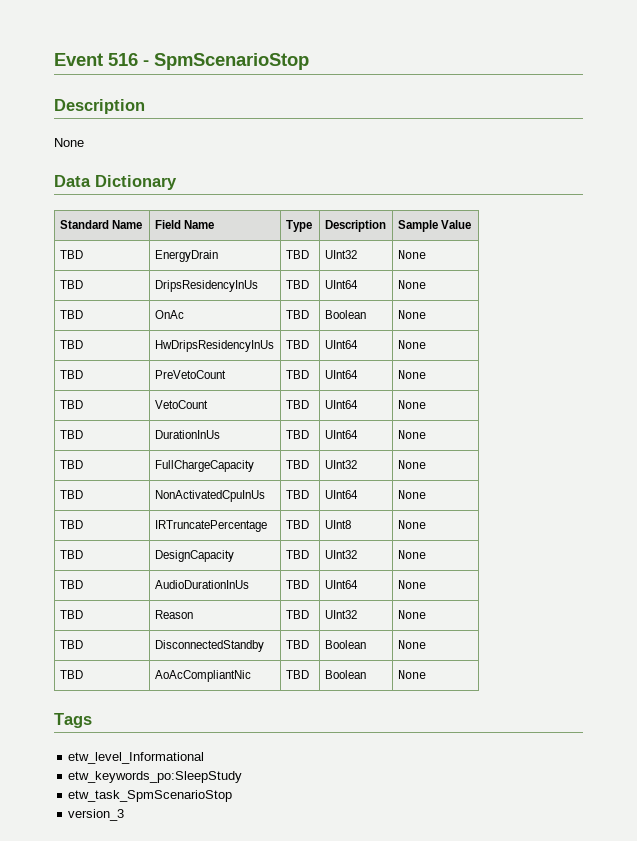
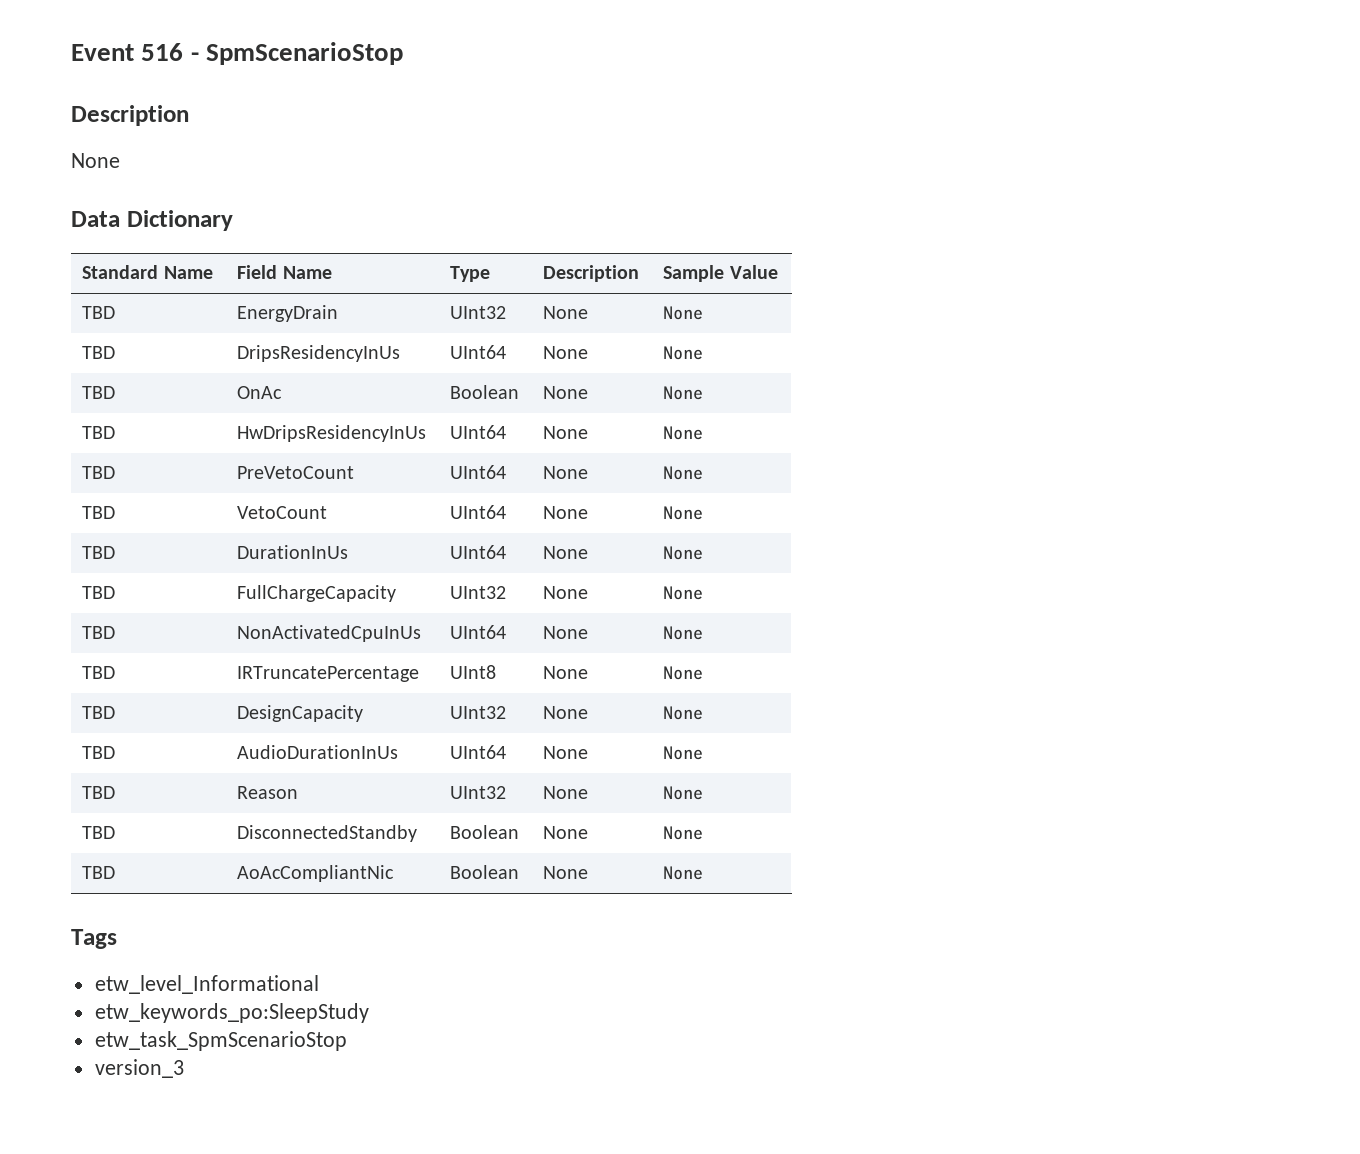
[285,250,309,259] [324,250,357,259] TBD | UInt32 -> [450,306,507,319] [543,306,589,319] UInt32 | None
[285,280,309,289] [324,280,358,289] TBD | UInt64 -> [450,345,507,359] [543,346,589,359] UInt64 | None
[285,310,309,319] [324,310,366,319] TBD | Boolean -> [450,385,520,399] [543,386,589,399] Boolean | None
[285,340,309,349] [324,340,358,349] TBD | UInt64 -> [450,425,507,439] [543,426,589,439] UInt64 | None
[285,370,309,379] [324,370,358,379] TBD | UInt64 -> [450,465,507,479] [543,466,589,479] UInt64 | None
[285,400,309,409] [324,400,358,409] TBD | UInt64 -> [450,505,507,519] [543,506,589,519] UInt64 | None
[285,430,309,439] [324,430,358,439] TBD | UInt64 -> [450,545,507,559] [543,546,589,559] UInt64 | None
[285,460,309,469] [324,460,357,469] TBD | UInt32 -> [450,586,507,599] [543,586,589,599] UInt32 | None
[285,490,309,499] [324,490,358,499] TBD | UInt64 -> [450,625,507,639] [543,626,589,639] UInt64 | None
[285,520,309,529] [324,520,351,529] TBD | UInt8 -> [450,665,497,679] [543,666,589,679] UInt8 | None
[285,550,309,559] [324,550,357,559] TBD | UInt32 -> [450,706,507,719] [543,706,589,719] UInt32 | None
[285,580,309,589] [324,580,358,589] TBD | UInt64 -> [450,745,507,759] [543,746,589,759] UInt64 | None
[285,610,309,619] [324,610,357,619] TBD | UInt32 -> [450,786,507,799] [543,786,589,799] UInt32 | None
[285,640,309,649] [324,640,366,649] TBD | Boolean -> [450,825,520,839] [543,826,589,839] Boolean | None
[285,670,309,679] [324,670,366,679] TBD | Boolean -> [450,865,520,879] [543,866,589,879] Boolean | None

